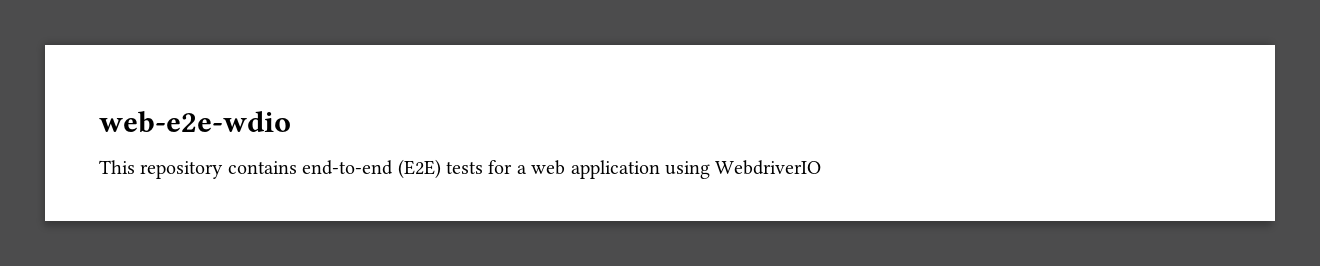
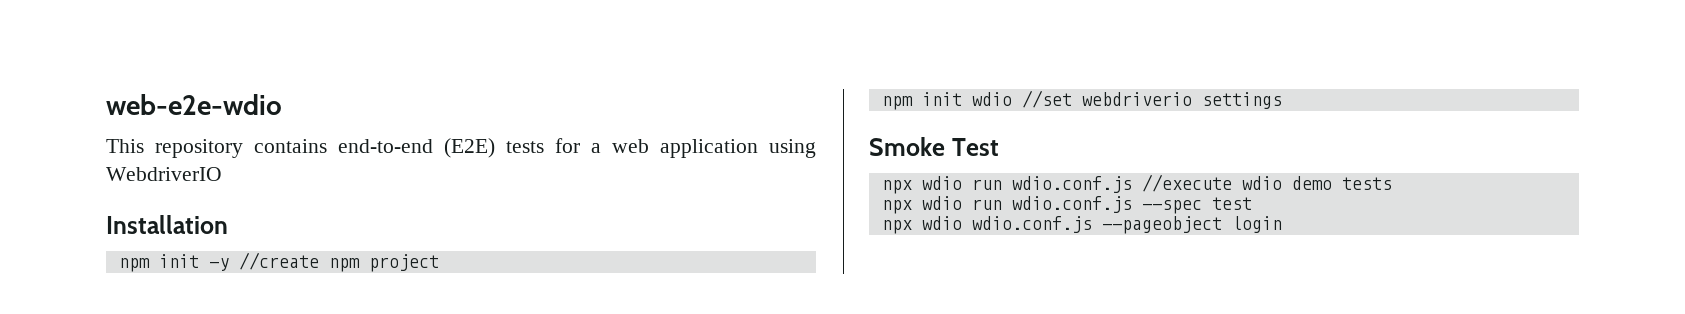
(822, 167) none -> [106,215,228,234] [118,252,439,272] [881,90,1282,110] [869,137,999,156] [881,174,1392,194] [881,196,1252,214] [881,216,1282,234] // Installation // npm init -y //create npm project // npm init wdio //set webdriverio settings // Smoke Test // npx wdio run wdio.conf.js //execute wdio demo tests // npx wdio run wdio.conf.js --spec test // npx wdio wdio.conf.js --pageobject login

